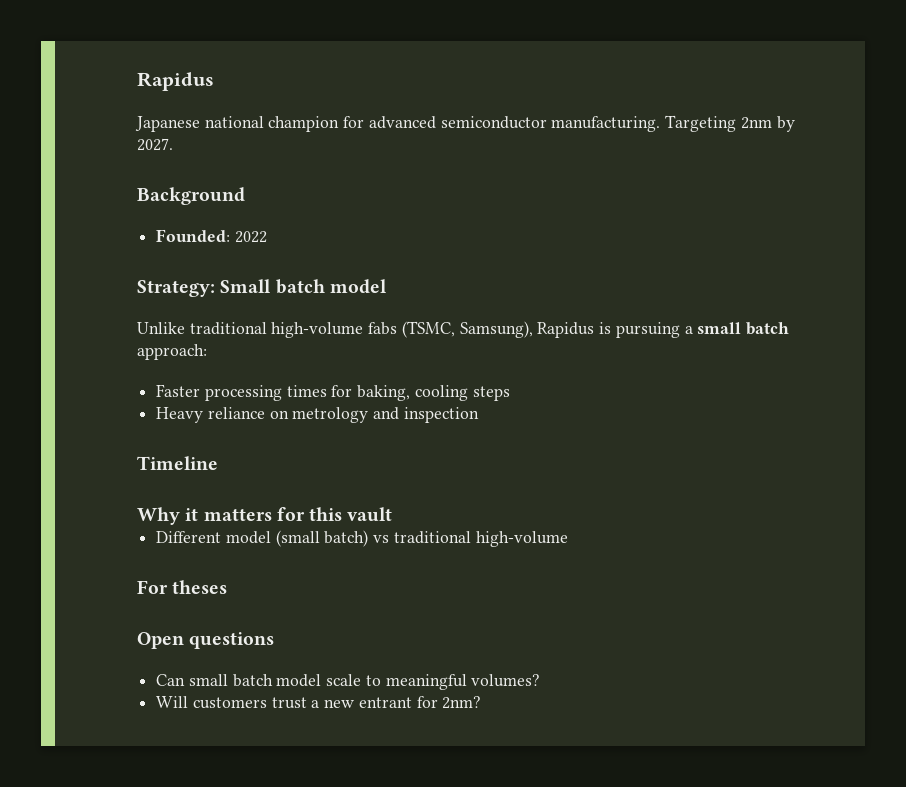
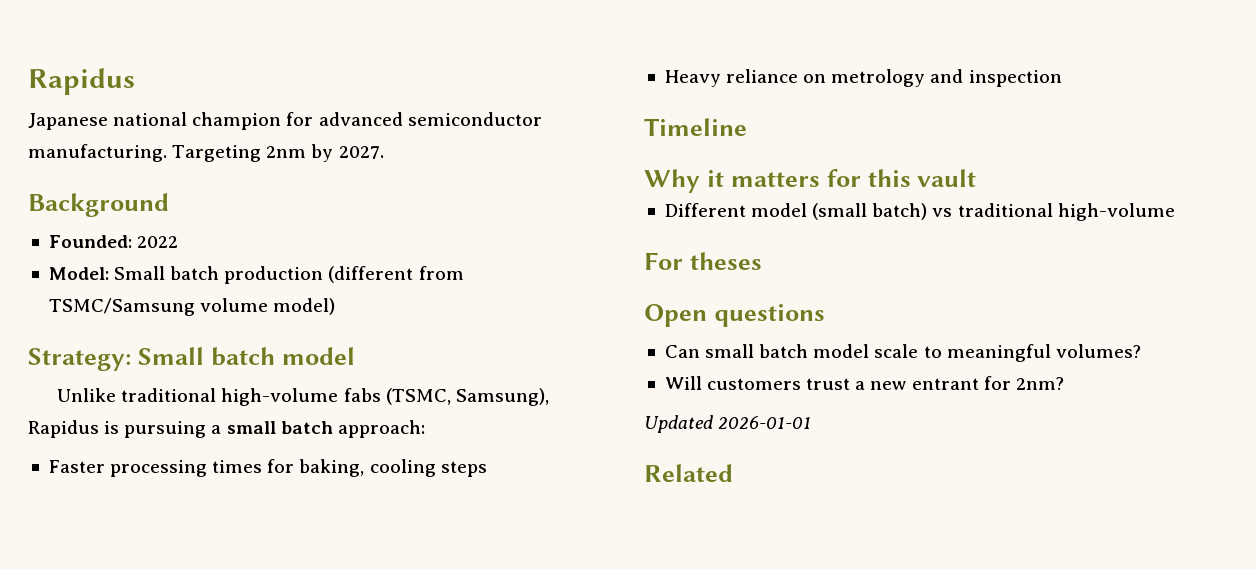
(267, 237) none -> [48,266,464,284] [48,298,336,316] // Model: Small batch production (different from TSMC/Samsung volume model)
(482, 702) none -> [644,415,812,433] [644,464,733,482] // Updated 2026-01-01 // Related

